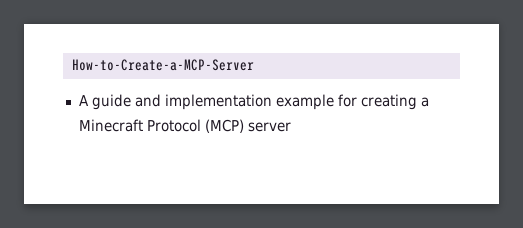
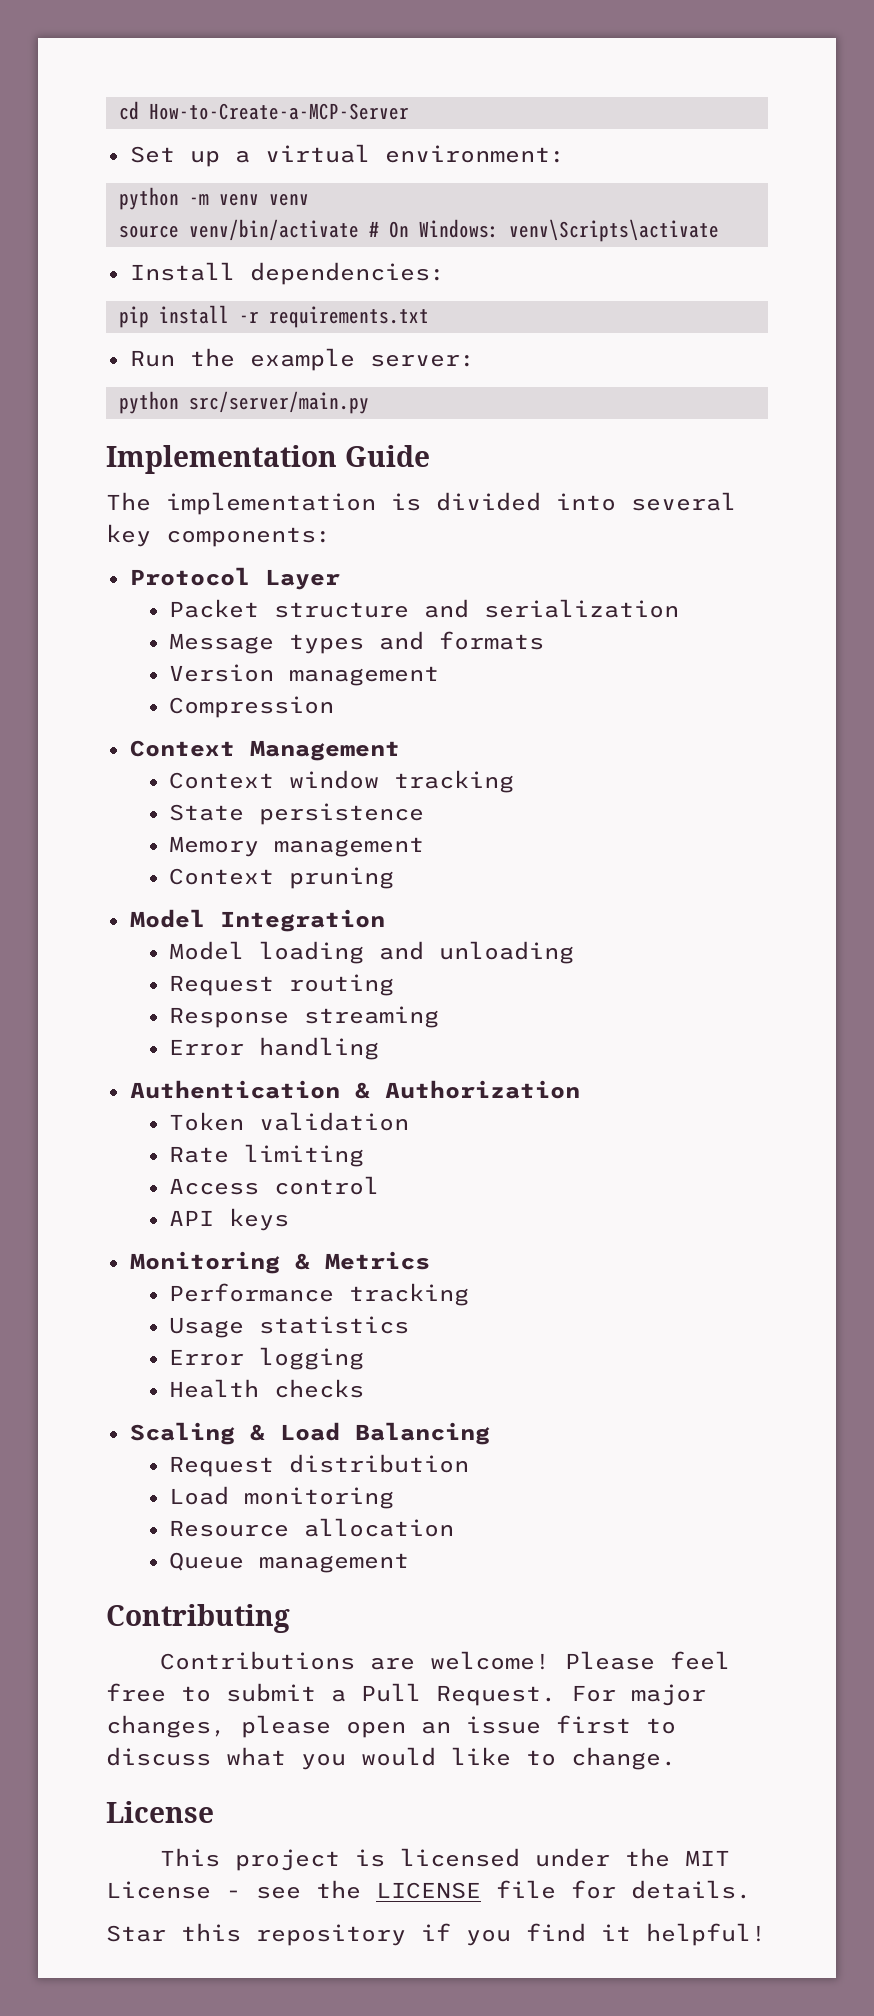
(71, 65) none -> [118,101,139,120] cd
[78,94,429,110] [78,119,291,133] A guide and implementation example for creating a Minecraft Protocol (MCP) server -> [129,144,565,167] [118,187,309,210] [118,219,719,242] [129,262,445,285] [118,305,429,328] [129,348,475,371] [118,391,369,414] [106,445,430,474] [106,492,736,515] [106,524,331,547] [129,567,340,590] [168,599,679,618] [168,631,544,654] [168,664,439,686] [168,696,334,718] [129,740,400,761] [168,770,514,793] [168,803,424,825] [168,836,424,857] [168,867,394,889] [129,909,385,932] [168,941,574,964] [168,974,394,996] [168,1006,439,1028] [168,1037,379,1060] [129,1080,580,1099] [168,1112,409,1131] [168,1144,364,1167] [168,1176,379,1195] [168,1208,289,1231] [129,1251,430,1274] [168,1283,469,1306] [168,1316,409,1338] [168,1347,364,1370] [168,1379,364,1398] [129,1422,490,1445] [168,1454,469,1477] [168,1486,394,1509] [168,1518,454,1537] [168,1552,409,1573] [106,1604,290,1633] [159,1651,730,1670] [106,1683,706,1706] [106,1715,676,1738] [106,1747,676,1770] [106,1801,214,1823] [159,1848,730,1871] [106,1880,751,1899] [106,1923,766,1946] Set up a virtual environment: // python -m venv venv // source venv/bin/activate # On Windows: venv\Scripts\activate // Install dependencies: // pip install -r requirements.txt // Run the example server: // python src/server/main.py // Implementation Guide // The implementation is divided into several key components: // Protocol Layer // Packet structure and serialization // Message types and formats // Version management // Compression // Context Management // Context window tracking // State persistence // Memory management // Context pruning // Model Integration // Model loading and unloading // Request routing // Response streaming // Error handling // Authentication & Authorization // Token validation // Rate limiting // Access control // API keys // Monitoring & Metrics // Performance tracking // Usage statistics // Error logging // Health checks // Scaling & Load Balancing // Request distribution // Load monitoring // Resource allocation // Queue management // Contributing // Contributions are welcome! Please feel free to submit a Pull Request. For major changes, please open an issue first to discuss what you would like to change. // License // This project is licensed under the MIT License - see the LICENSE file for details. // Star this repository if you find it helpful!

